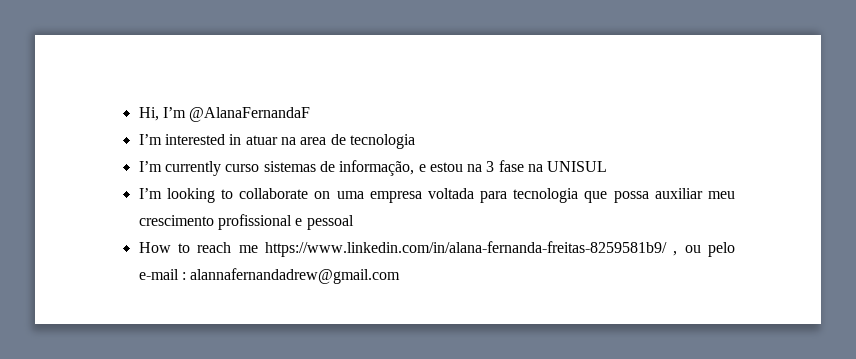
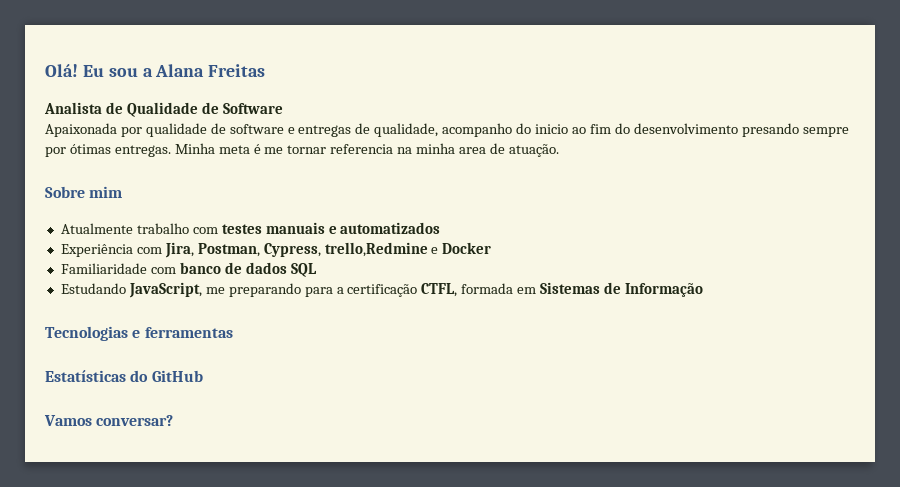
[138,107,311,122] [138,134,415,149] [138,160,608,176] [138,188,735,203] [138,214,354,230] [138,241,735,257] [138,268,401,284] Hi, I’m @AlanaFernandaF // I’m interested in atuar na area de tecnologia // I’m currently curso sistemas de informação, e estou na 3 fase na UNISUL // I’m looking to collaborate on uma empresa voltada para tecnologia que possa auxiliar meu crescimento profissional e pessoal // How to reach me https://www.linkedin.com/in/alana-fernanda-freitas-8259581b9/ , ou pelo e-mail : alannafernandadrew@gmail.com -> [45,64,266,77] [44,102,283,117] [45,123,849,137] [45,143,559,157] [45,186,123,198] [60,222,441,234] [60,242,492,258] [60,262,317,277] [60,282,703,298] [45,326,233,341] [45,370,203,382] [44,415,174,426] Olá! Eu sou a Alana Freitas // Analista de Qualidade de Software // Apaixonada por qualidade de software e entregas de qualidade, acompanho do inicio ao fim do desenvolvimento presando sempre por ótimas entregas. Minha meta é me tornar referencia na minha area de atuação. // Sobre mim // Atualmente trabalho com testes manuais e automatizados // Experiência com Jira, Postman, Cypress, trello,Redmine e Docker // Familiaridade com banco de dados SQL // Estudando JavaScript, me preparando para a certificação CTFL, formada em Sistemas de Informação // Tecnologias e ferramentas // Estatísticas do GitHub // Vamos conversar?

